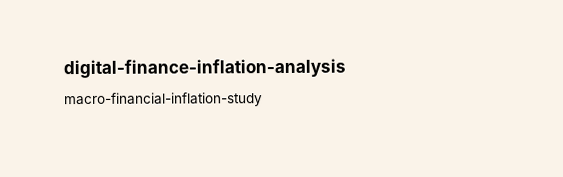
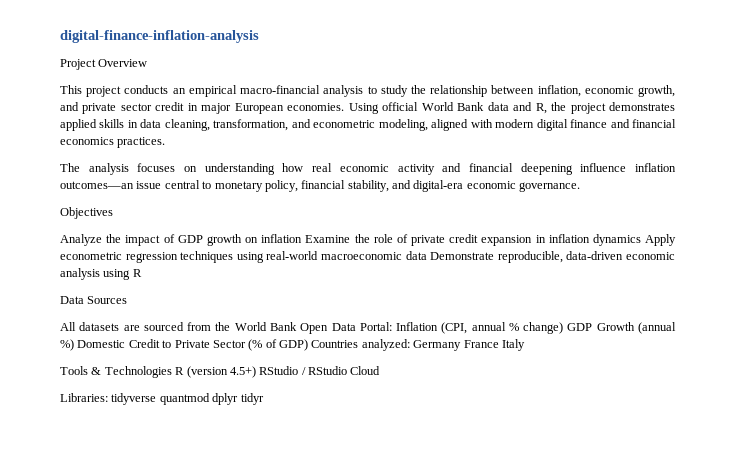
[64,92,263,108] macro-financial-inflation-study -> [60,59,148,70] [60,85,675,97] [60,102,676,114] [60,119,676,131] [60,137,166,148] [60,163,676,175] [60,180,581,192] [60,207,113,219] [60,234,676,246] [60,251,676,263] [60,268,142,280] [60,296,128,304] [60,322,676,334] [60,339,525,351] [60,366,381,378] [60,393,264,405] Project Overview // This project conducts an empirical macro-financial analysis to study the relationship between inflation, economic growth, and private sector credit in major European economies. Using official World Bank data and R, the project demonstrates applied skills in data cleaning, transformation, and econometric modeling, aligned with modern digital finance and financial economics practices. // The analysis focuses on understanding how real economic activity and financial deepening influence inflation outcomes—an issue central to monetary policy, financial stability, and digital-era economic governance. // Objectives // Analyze the impact of GDP growth on inflation Examine the role of private credit expansion in inflation dynamics Apply econometric regression techniques using real-world macroeconomic data Demonstrate reproducible, data-driven economic analysis using R // Data Sources // All datasets are sourced from the World Bank Open Data Portal: Inflation (CPI, annual % change) GDP Growth (annual %) Domestic Credit to Private Sector (% of GDP) Countries analyzed: Germany France Italy // Tools & Technologies R (version 4.5+) RStudio / RStudio Cloud // Libraries: tidyverse quantmod dplyr tidyr

